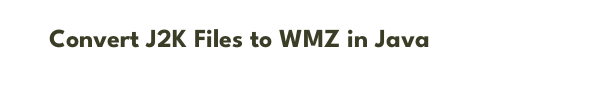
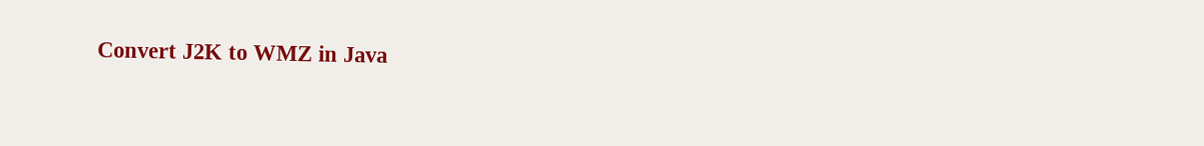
[194,29,244,48] Files -> (224, 51) none

